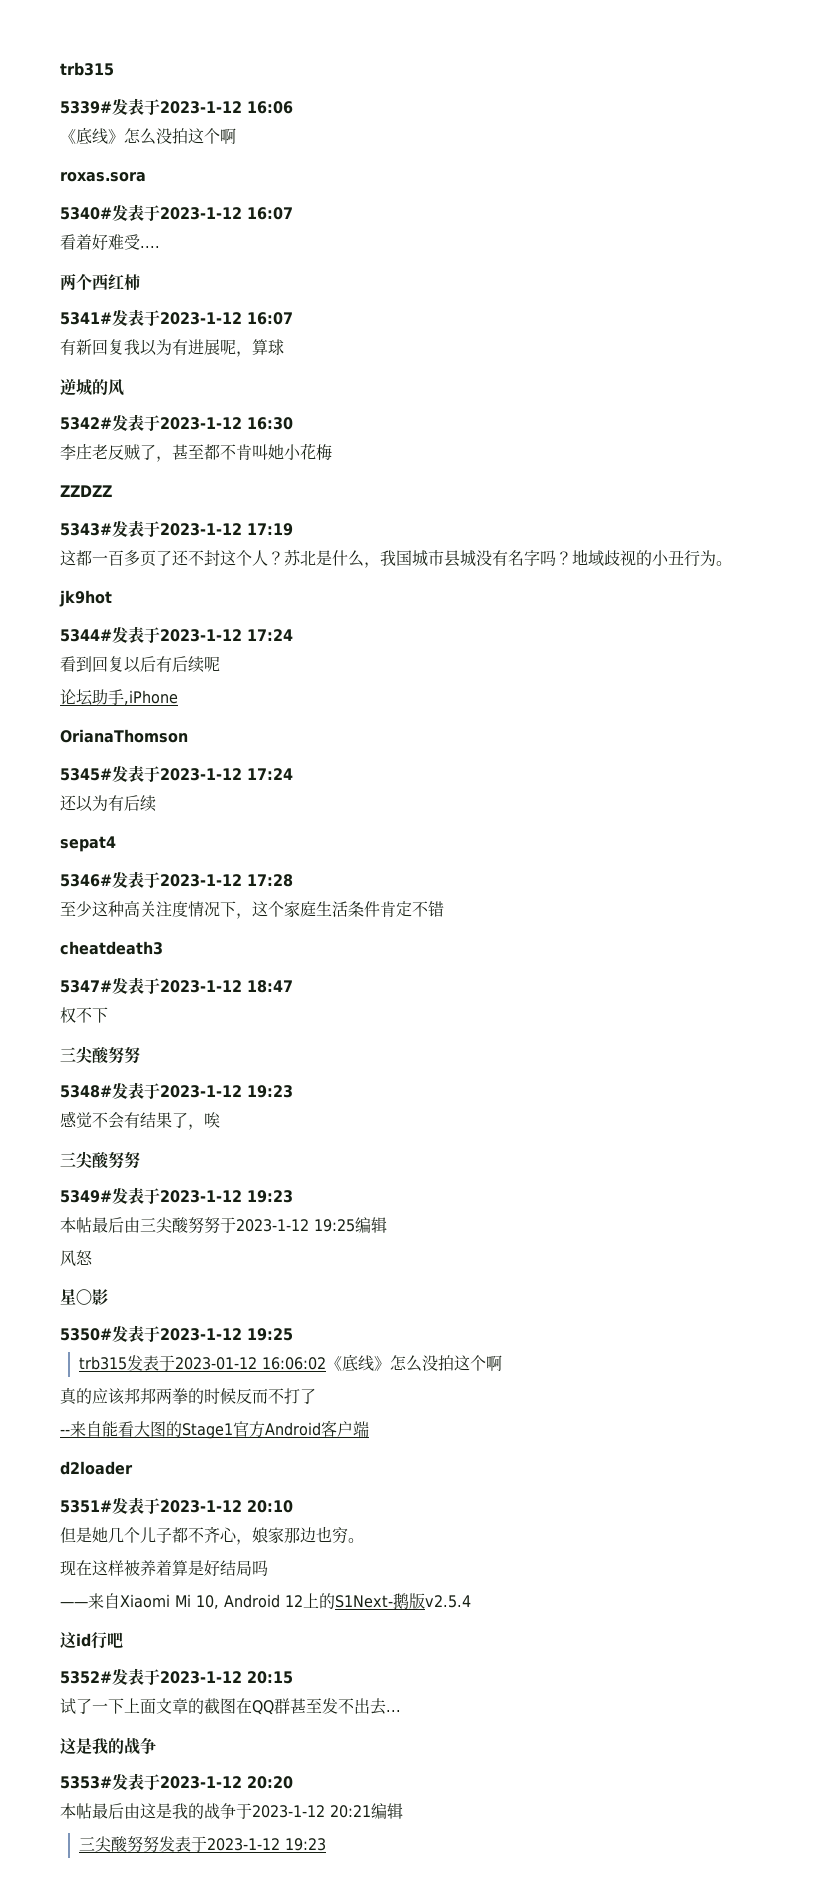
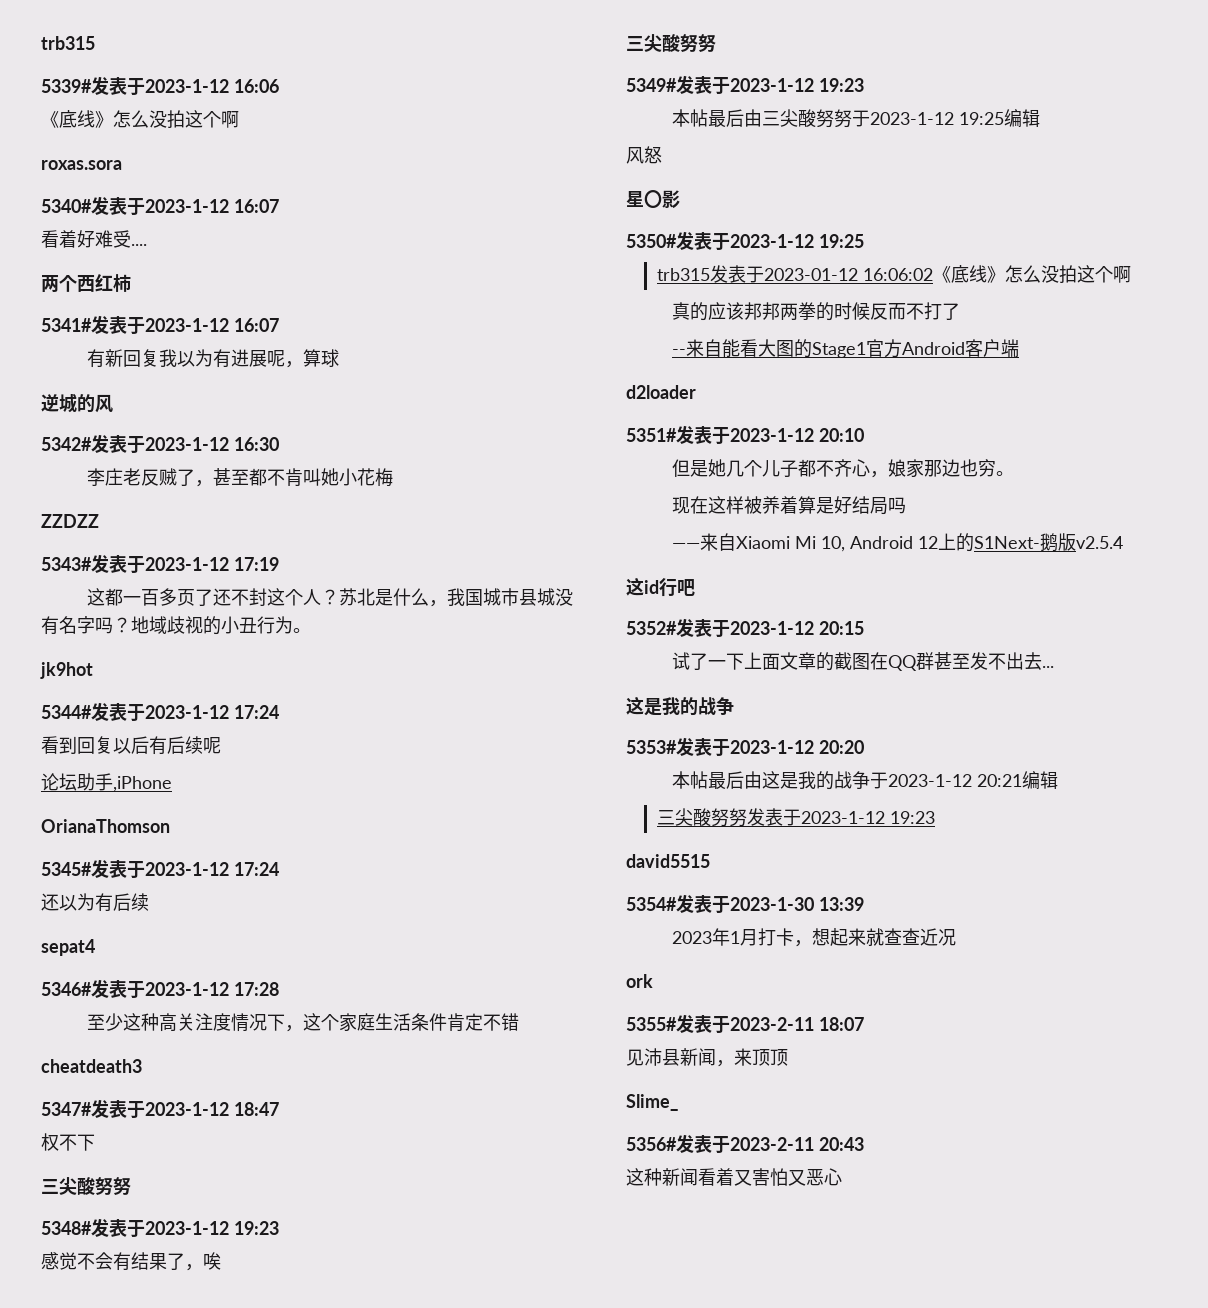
(326, 1844) none -> [626,854,710,868] [626,894,864,913] [672,928,957,947] [626,974,653,988] [626,1014,864,1033] [626,1048,788,1067] [626,1094,678,1111] [626,1134,864,1153] [626,1168,842,1186] // david5515 // 5354#发表于2023-1-30 13:39 // 2023年1月打卡，想起来就查查近况 // ork // 5355#发表于2023-2-11 18:07 // 见沛县新闻，来顶顶 // Slime_ // 5356#发表于2023-2-11 20:43 // 这种新闻看着又害怕又恶心

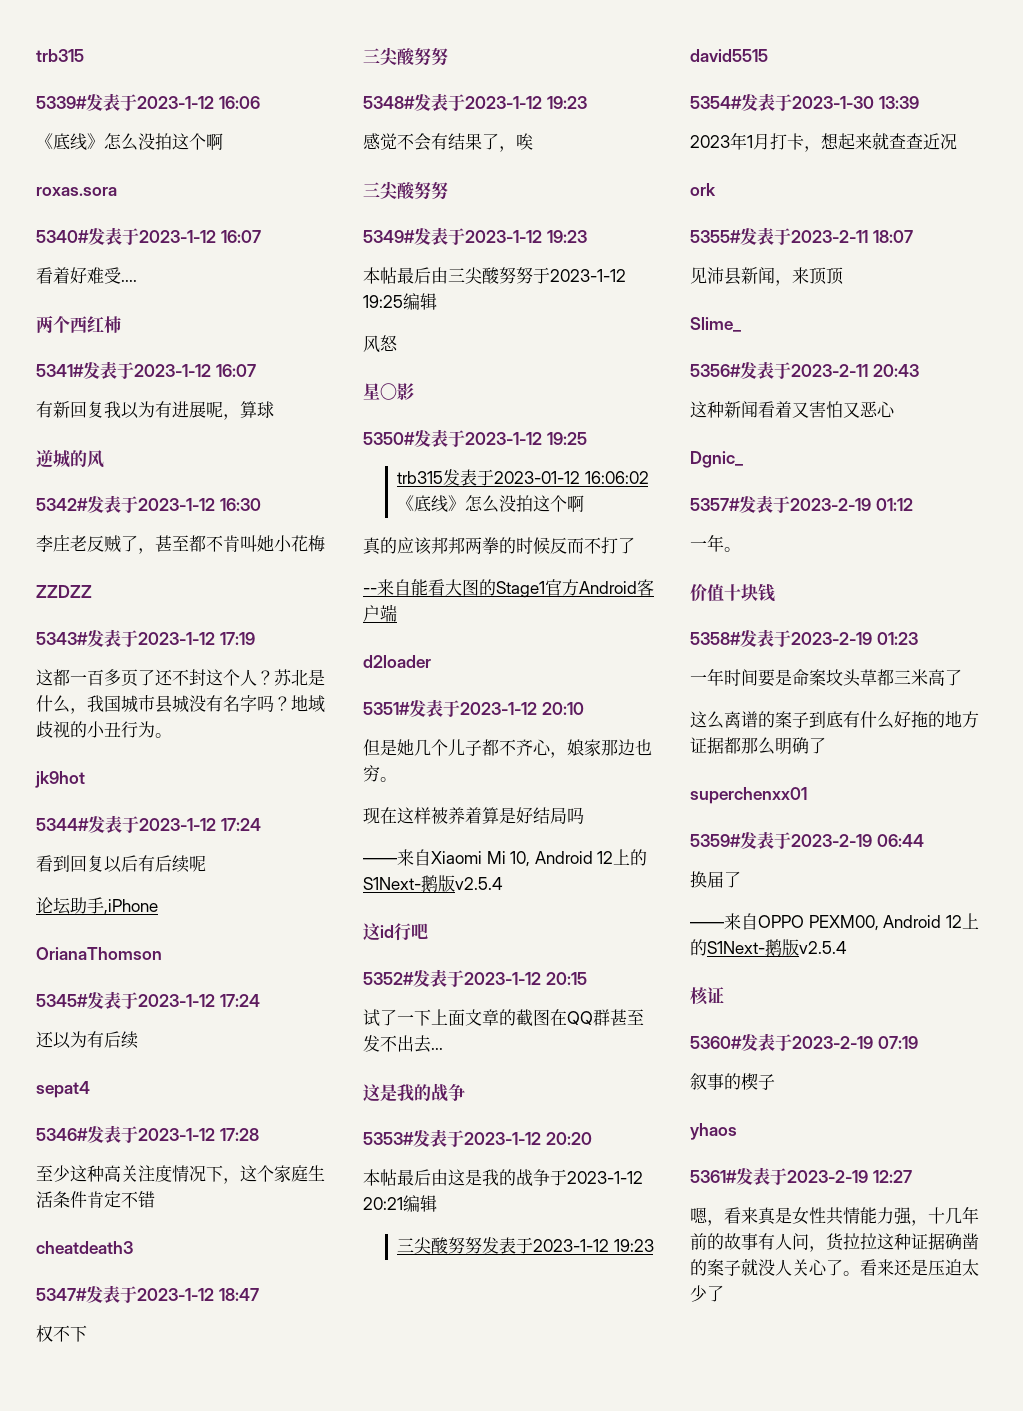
(842, 1177) none -> [690,451,743,468] [690,495,913,513] [690,534,741,552] [690,583,775,602] [690,629,918,647] [690,668,962,687] [690,711,979,729] [690,737,826,755] [690,787,807,804] [690,831,924,849] [690,871,741,888] [690,913,979,931] [690,939,847,956] [690,987,724,1005] [690,1033,918,1051] [690,1073,775,1090] [690,1123,737,1140] [690,1167,912,1185] [690,1206,979,1226] [690,1233,979,1252] [690,1258,979,1276] [690,1285,724,1302] // Dgnic_ // 5357#发表于2023-2-19 01:12 // 一年。 // 价值十块钱 // 5358#发表于2023-2-19 01:23 // 一年时间要是命案坟头草都三米高了 // 这么离谱的案子到底有什么好拖的地方证据都那么明确了 // superchenxx01 // 5359#发表于2023-2-19 06:44 // 换届了 // ——来自OPPO PEXM00, Android 12上的S1Next-鹅版v2.5.4 // 核证 // 5360#发表于2023-2-19 07:19 // 叙事的楔子 // yhaos // 5361#发表于2023-2-19 12:27 // 嗯，看来真是女性共情能力强，十几年前的故事有人问，货拉拉这种证据确凿的案子就没人关心了。看来还是压迫太少了

